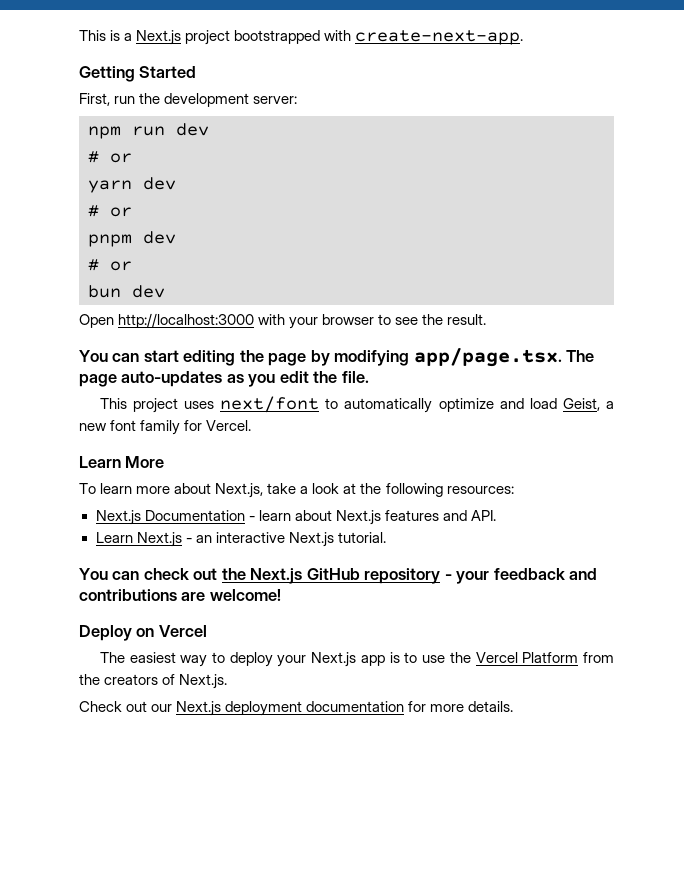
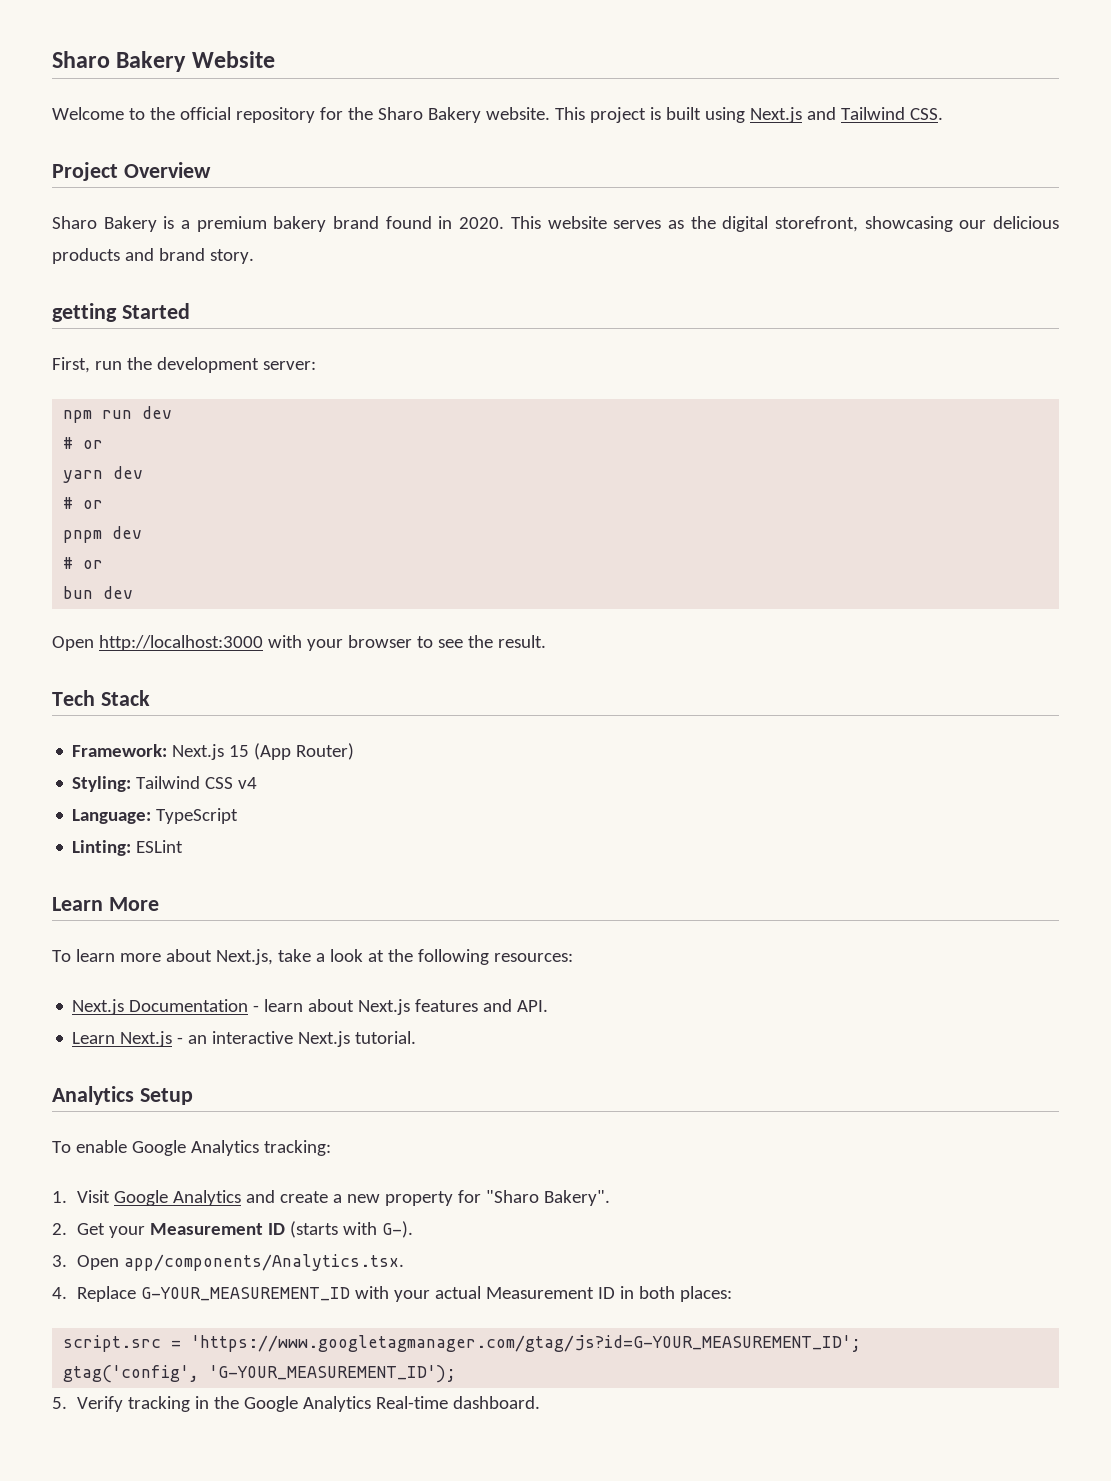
[79,30,524,45] [79,66,135,82] This is a Next.js project bootstrapped with create-next-app. // Getting -> [52,51,275,72] [52,107,943,123] [52,162,211,181] [52,216,1060,232] [52,248,254,264] [52,303,117,322] Sharo Bakery Website // Welcome to the official repository for the Sharo Bakery website. This project is built using Next.js and Tailwind CSS. // Project Overview // Sharo Bakery is a premium bakery brand found in 2020. This website serves as the digital storefront, showcasing our delicious products and brand story. // getting
[79,348,595,367] [79,371,369,387] [99,396,614,413] [79,420,252,435] You can start editing the page by modifying app/page.tsx. The page auto-updates as you edit the file. // This project uses next/font to automatically optimize and load Geist, a new font family for Vercel. -> [52,690,150,706] [72,743,355,760] [72,776,258,792] [72,808,239,824] [72,840,184,856] Tech Stack // Framework: Next.js 15 (App Router) // Styling: Tailwind CSS v4 // Language: TypeScript // Linting: ESLint
[79,568,598,584] [79,589,281,601] [79,625,207,641] [99,652,615,667] [79,674,228,689] [79,701,514,716] You can check out the Next.js GitHub repository - your feedback and contributions are welcome! // Deploy on Vercel // The easiest way to deploy your Next.js app is to use the Vercel Platform from the creators of Next.js. // Check out our Next.js deployment documentation for more details. -> [52,1086,193,1105] [52,1140,331,1156] [52,1190,610,1206] [52,1221,413,1238] [52,1254,404,1271] [52,1286,732,1302] [63,1335,862,1352] [63,1365,457,1383] [52,1396,540,1412] Analytics Setup // To enable Google Analytics tracking: // 1. Visit Google Analytics and create a new property for "Sharo Bakery". // 2. Get your Measurement ID (starts with G-). // 3. Open app/components/Analytics.tsx. // 4. Replace G-YOUR_MEASUREMENT_ID with your actual Measurement ID in both places: // script.src = 'https://www.googletagmanager.com/gtag/js?id=G-YOUR_MEASUREMENT_ID'; // gtag('config', 'G-YOUR_MEASUREMENT_ID'); // 5. Verify tracking in the Google Analytics Real-time dashboard.

